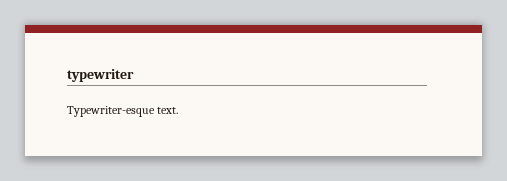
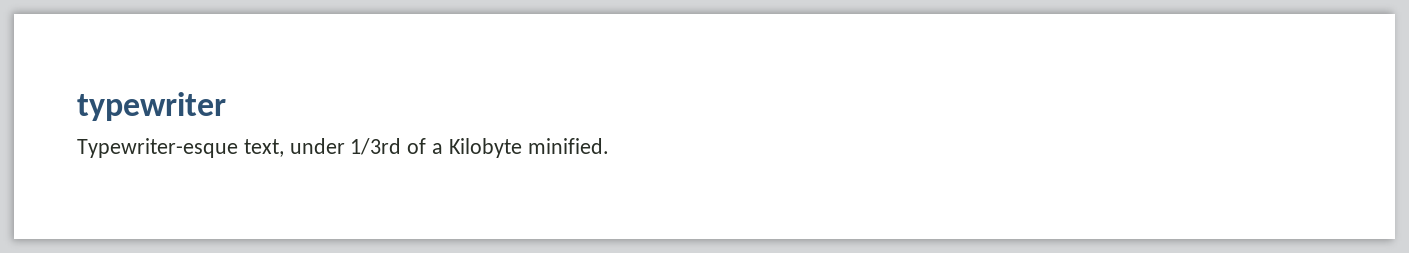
[157,107,179,114] text. -> [243,138,609,158] text, under 1/3rd of a Kilobyte minified.

